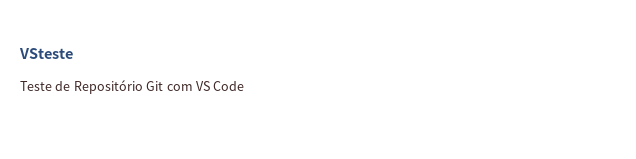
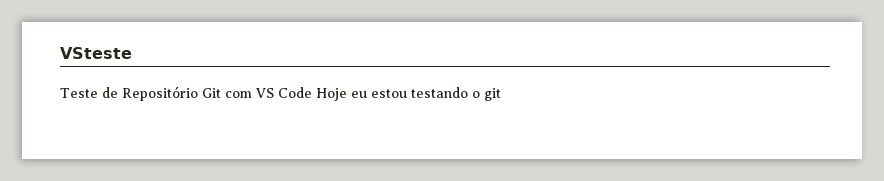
(245, 86) none -> [315,87,501,101] Hoje eu estou testando o git

